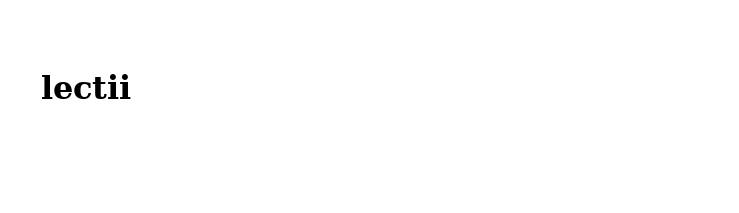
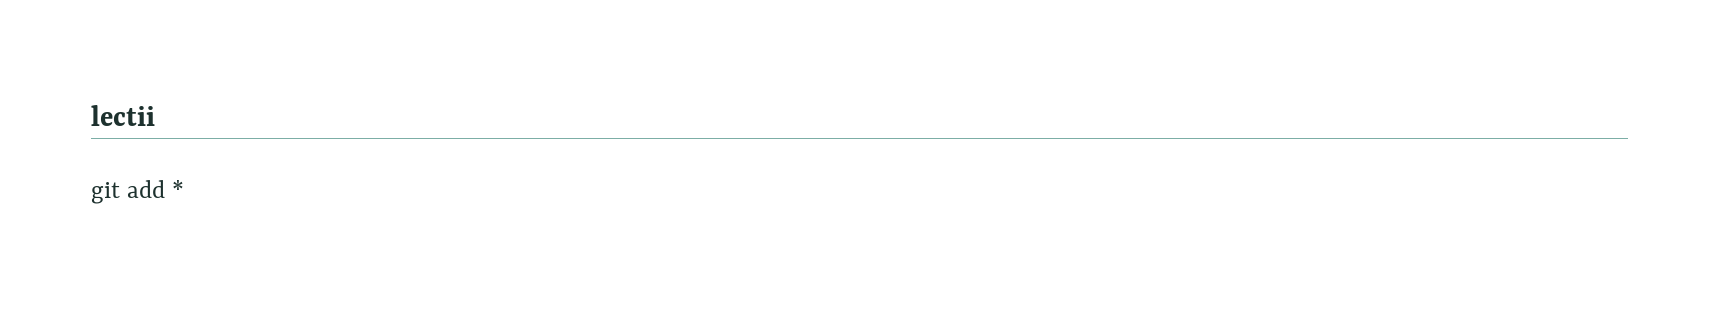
(131, 86) none -> [91,180,185,204] // git add *

